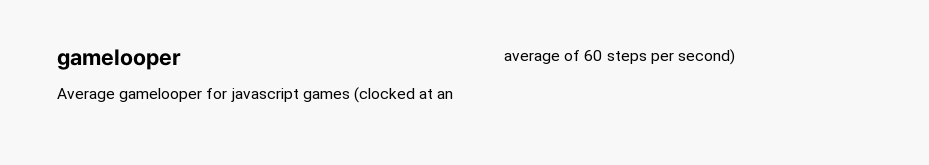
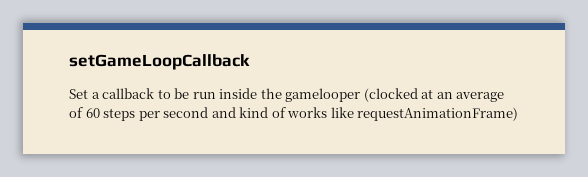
[57,49,181,70] [57,88,350,102] gamelooper // Average gamelooper for javascript games -> [69,54,250,70] [69,88,361,102] setGameLoopCallback // Set a callback to be run inside the gamelooper
[677,49,735,65] second) -> [163,107,519,121] second and kind of works like requestAnimationFrame)

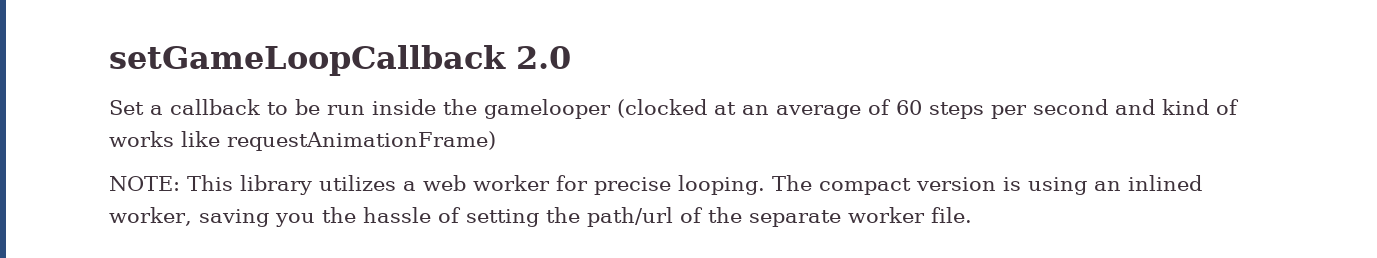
(250, 62) none -> [516,46,571,69] 2.0
(519, 114) none -> [109,175,1202,195] [109,207,972,227] // NOTE: This library utilizes a web worker for precise looping. The compact version is using an inlined worker, saving you the hassle of setting the path/url of the separate worker file.

